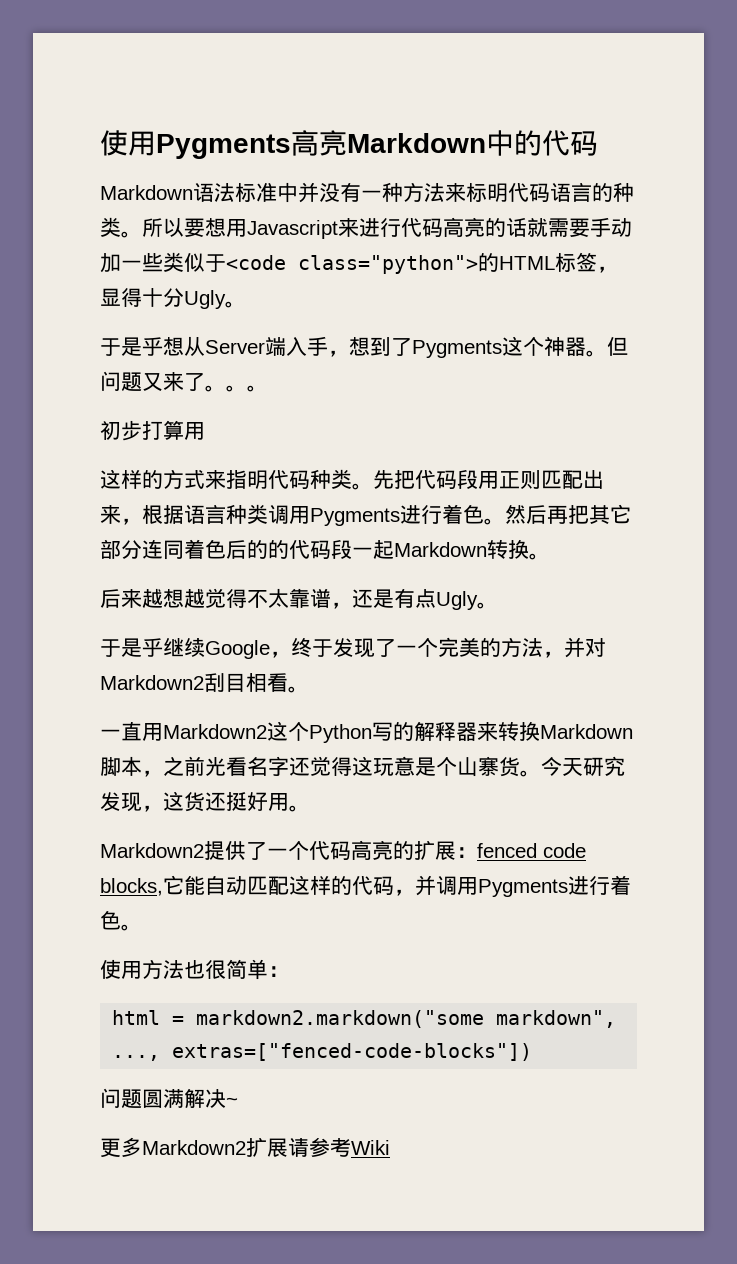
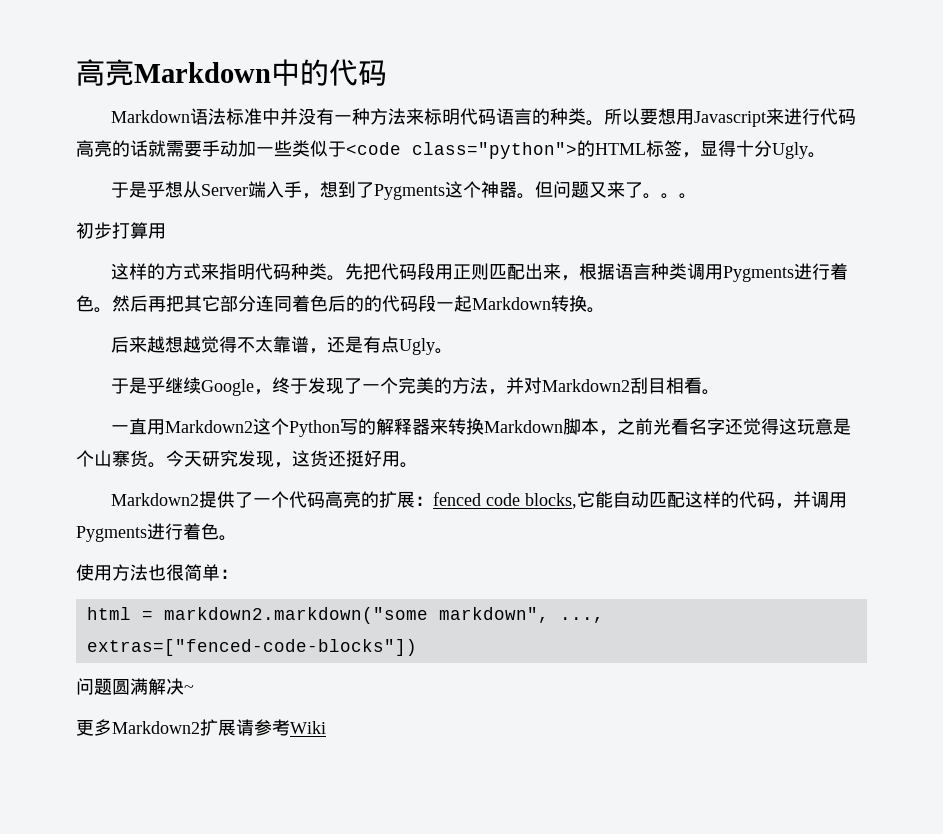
[100,130,291,159] 使用Pygments -> (76, 72) none

